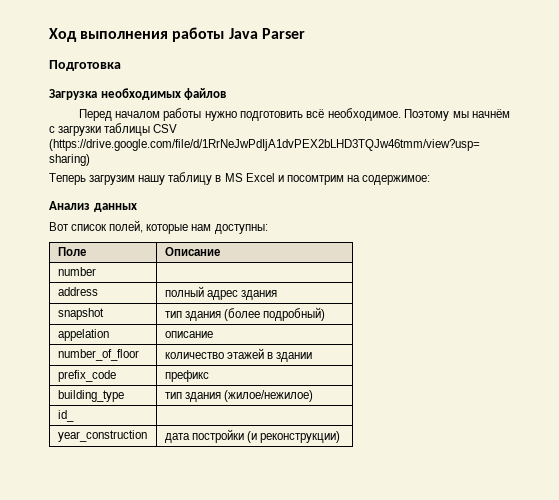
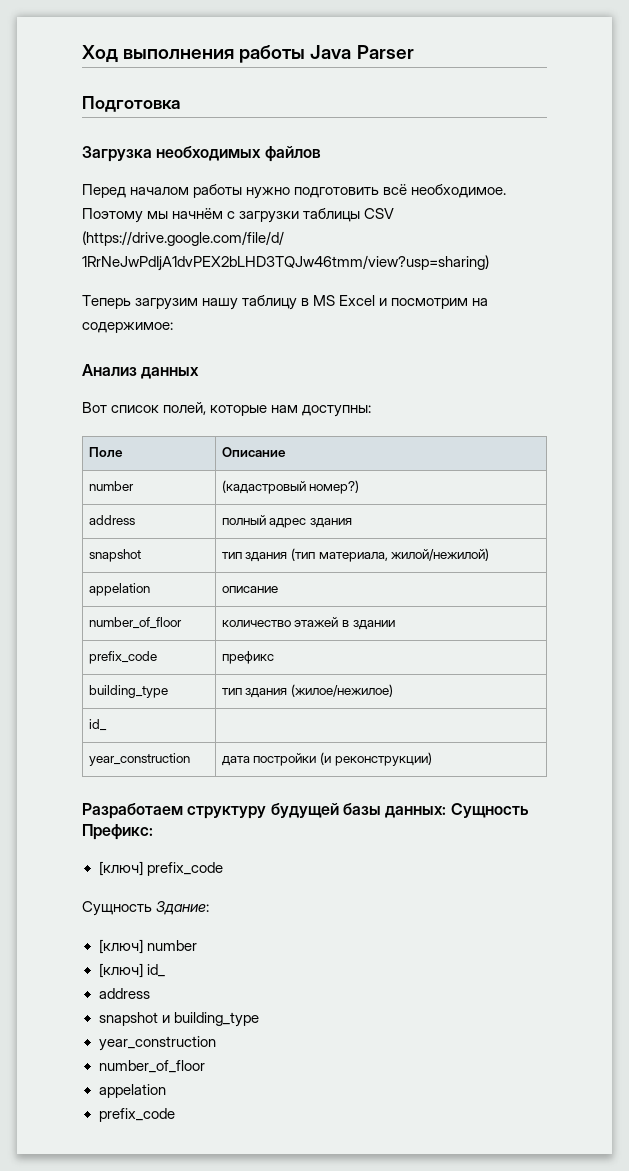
[286,175,344,185] посомтрим -> [391,298,469,309] посмотрим
(96, 271) none -> [221,480,360,494] (кадастровый номер?)
[223,307,326,321] (более подробный) -> [291,548,490,562] (тип материала, жилой/нежилой)
(341, 437) none -> [82,803,529,819] [82,824,153,840] [98,861,223,876] [82,901,210,916] [98,939,197,954] [98,963,165,978] [98,988,150,999] [98,1012,259,1027] [98,1036,216,1051] [98,1060,205,1073] [98,1084,166,1098] [98,1108,175,1122] // Разработаем структуру будущей базы данных: Сущность Префикс: // [ключ] prefix_code // Сущность Здание: // [ключ] number // [ключ] id_ // address // snapshot и building_type // year_construction // number_of_floor // appelation // prefix_code

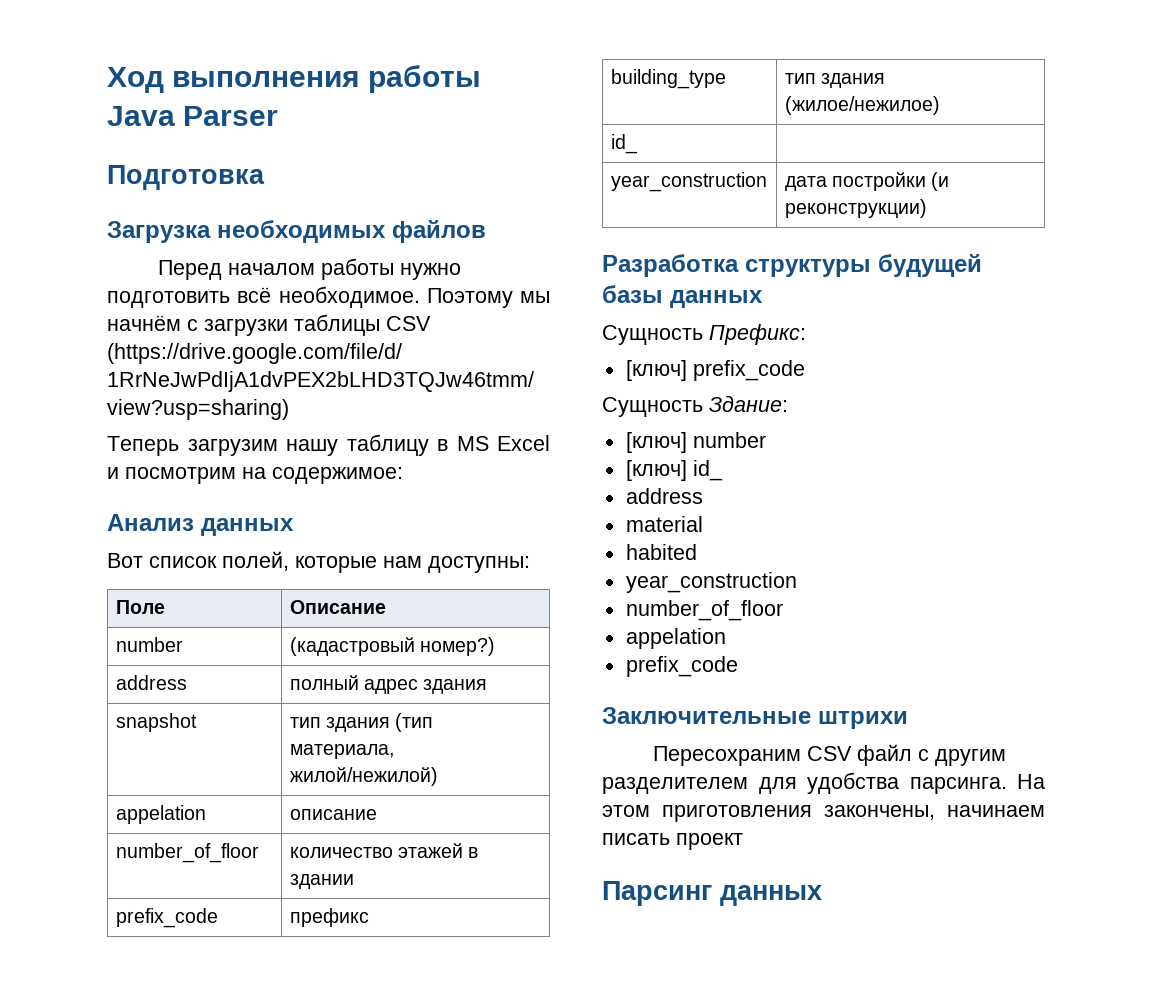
[82,803,267,819] Разработаем структуру -> [602,254,871,277] Разработка структуры
[385,806,447,818] данных: -> [670,290,763,308] данных //
[98,1012,259,1027] snapshot и building_type -> [625,516,703,532] [625,544,697,560] material // habited
(175, 1115) none -> [602,707,908,729] [653,744,1007,766] [602,772,1045,794] [602,805,1045,822] [602,833,743,850] [602,881,822,906] // Заключительные штрихи // Пересохраним CSV файл с другим разделителем для удобства парсинга. На этом приготовления закончены, начинаем писать проект // Парсинг данных

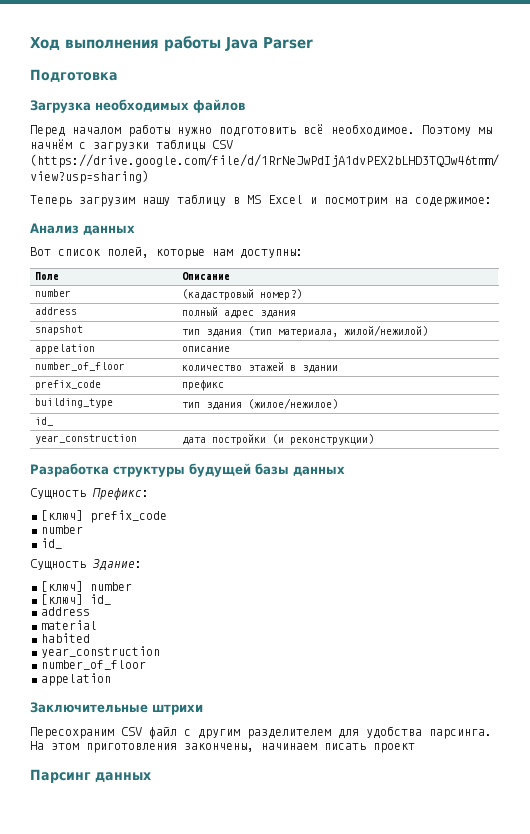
(805, 370) none -> [41,525,83,534] [41,538,62,549] // number // id_
[625,656,738,677] // prefix_code -> (111, 679) none

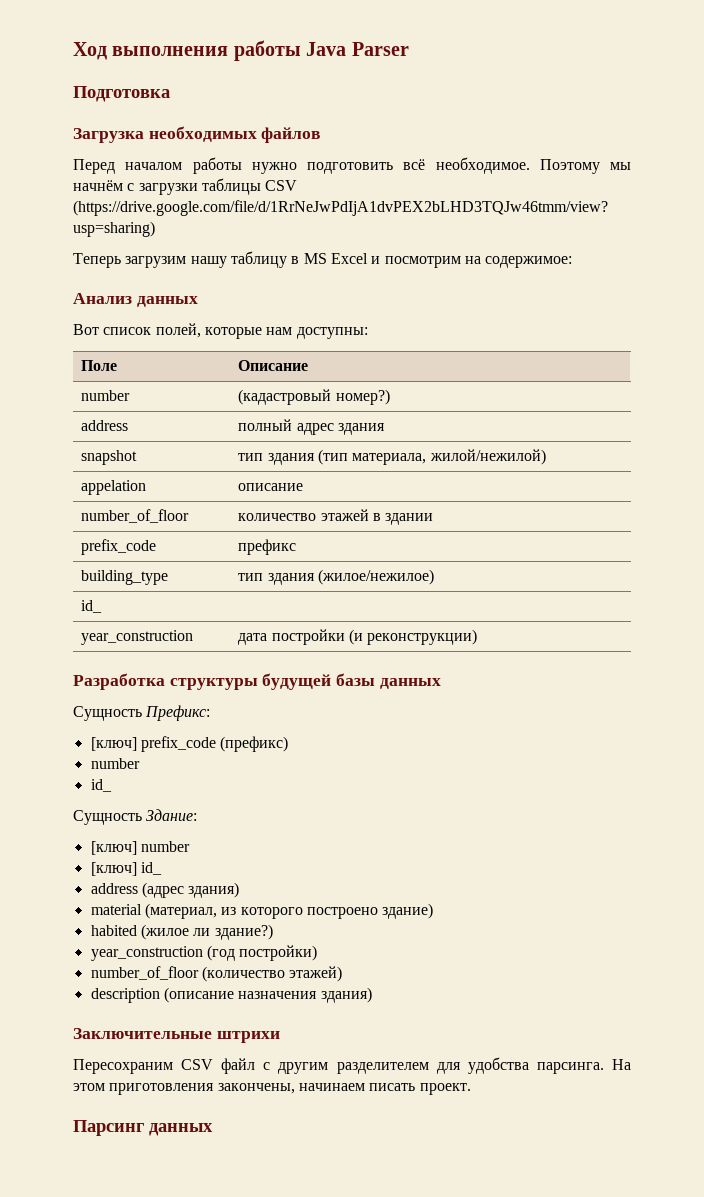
(167, 516) none -> [220,736,289,752] (префикс)
(90, 611) none -> [141,882,240,898] (адрес здания)
[41,633,90,643] [41,646,160,658] [41,660,146,670] [41,673,111,686] // habited // year_construction // number_of_floor // appelation -> [144,903,434,919] [90,924,273,940] [90,945,318,961] [90,966,343,982] [90,987,372,1003] (материал, из которого построено здание) // habited (жилое ли здание?) // year_construction (год постройки) // number_of_floor (количество этажей) // description (описание назначения здания)
[373,743,415,753] проект -> [419,1083,471,1095] проект.

